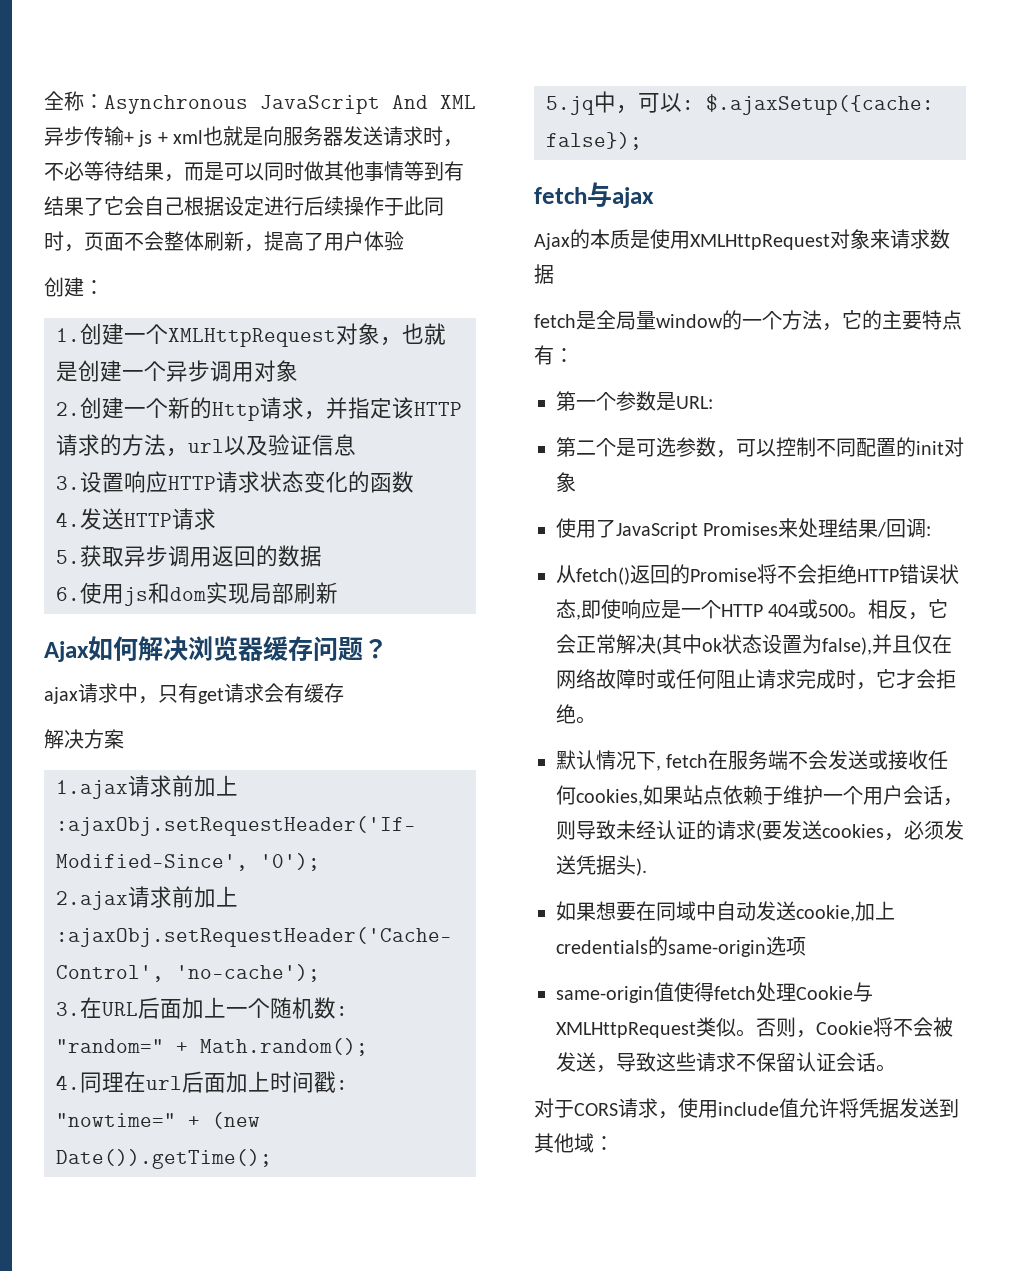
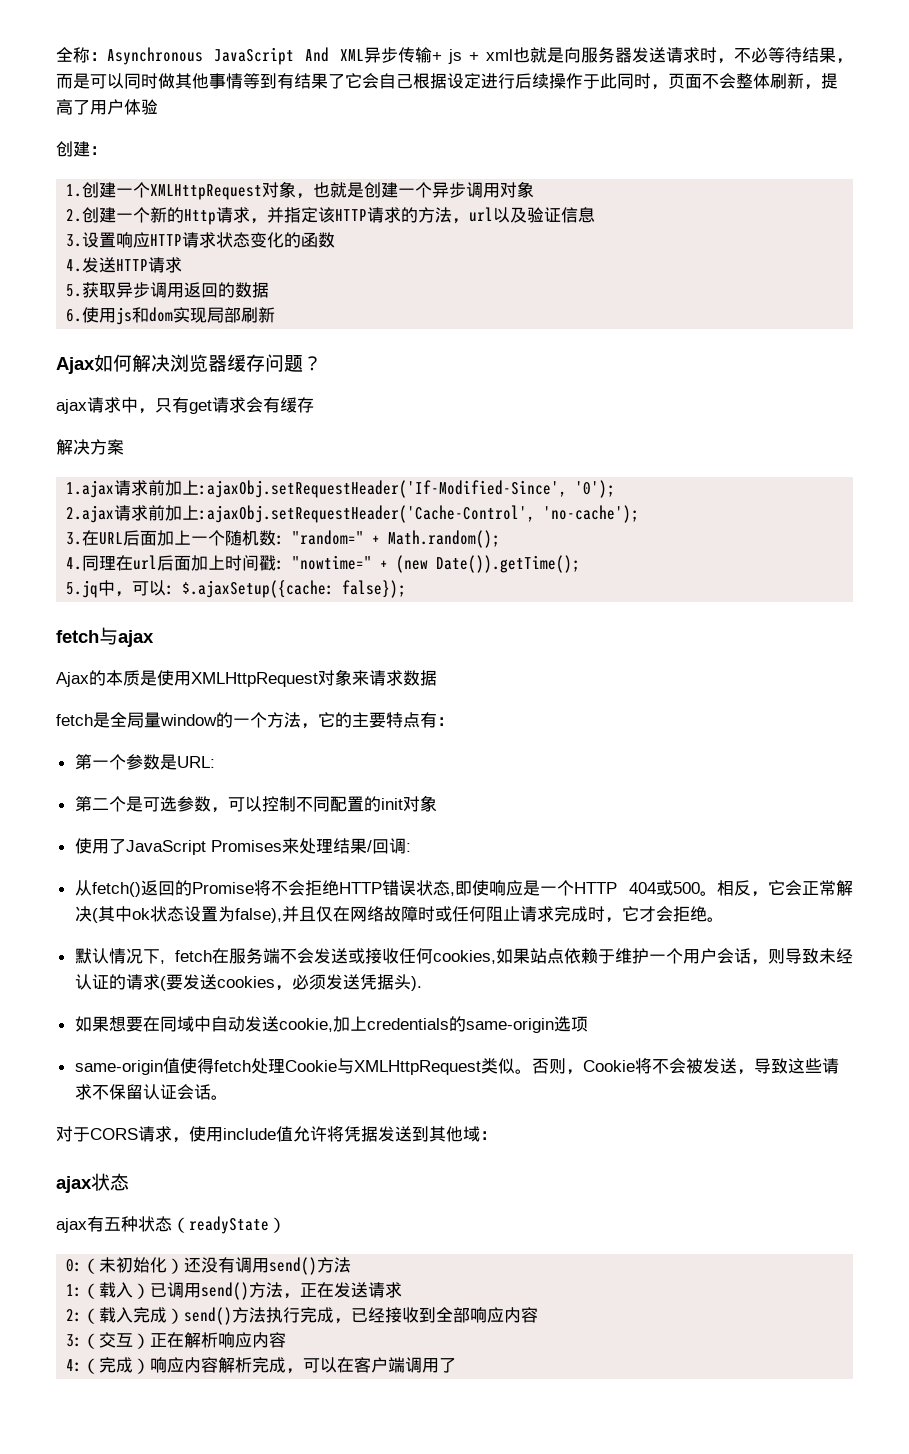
(614, 1143) none -> [56,1173,129,1193] [56,1216,286,1234] [66,1257,352,1275] [66,1282,403,1300] [66,1307,539,1325] [66,1332,287,1349] [66,1357,457,1374] // ajax状态 // ajax有五种状态（readyState） // 0:（未初始化）还没有调用send()方法 // 1:（载入）已调用send()方法，正在发送请求 // 2:（载入完成）send()方法执行完成，已经接收到全部响应内容 // 3:（交互）正在解析响应内容 // 4:（完成）响应内容解析完成，可以在客户端调用了

